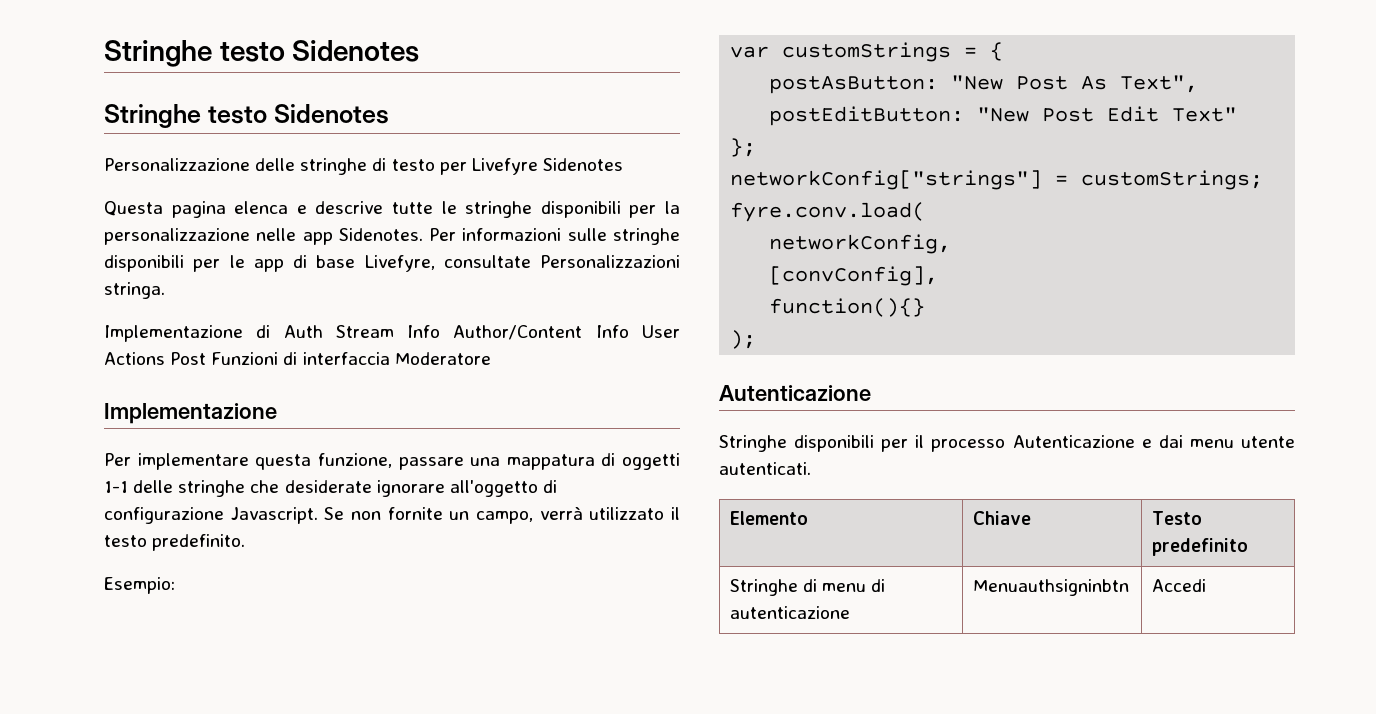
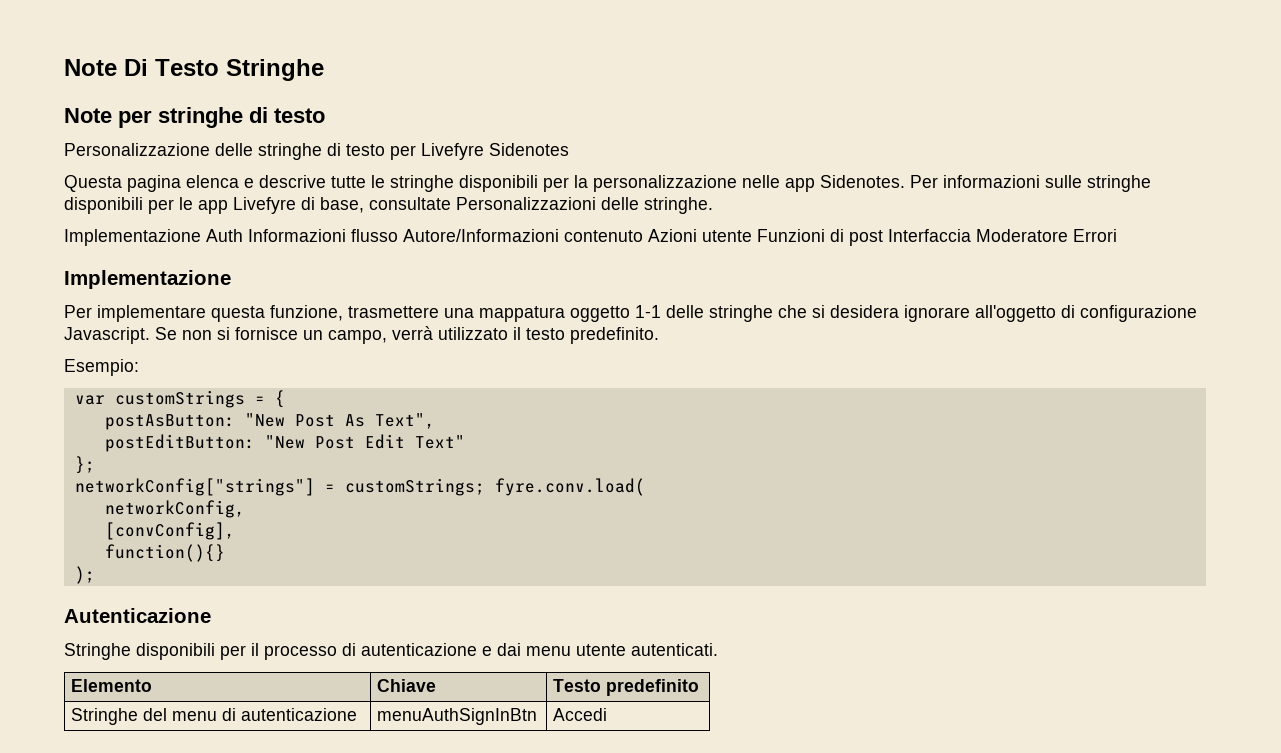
[104,40,420,67] [104,104,389,128] Stringhe testo Sidenotes // Stringhe testo Sidenotes -> [64,59,324,81] [64,107,325,128] Note Di Testo Stringhe // Note per stringhe di testo
[293,255,680,272] [104,282,165,299] [104,325,680,342] [104,352,390,365] di base Livefyre, consultate Personalizzazioni stringa. // Implementazione di Auth Stream Info Author/Content Info User Actions Post Funzioni di interfaccia -> [233,197,713,214] [64,229,971,246] Livefyre di base, consultate Personalizzazioni delle stringhe. // Implementazione Auth Informazioni flusso Autore/Informazioni contenuto Azioni utente Funzioni di post Interfaccia
(491, 358) none -> [1073,229,1117,242] Errori
[398,457,464,470] passare -> [348,306,439,318] trasmettere
[601,453,680,470] di oggetti -> [570,306,630,322] oggetto
[284,480,372,493] desiderate -> [812,305,899,318] si desidera
[387,507,443,520] fornite -> [217,327,298,340] si fornisce
[1012,435,1135,448] Autenticazione -> [342,643,477,656] di autenticazione
[803,579,818,592] di -> [143,708,168,721] del
[972,579,1129,596] Menuauthsigninbtn -> [377,708,538,725] menuAuthSignInBtn

